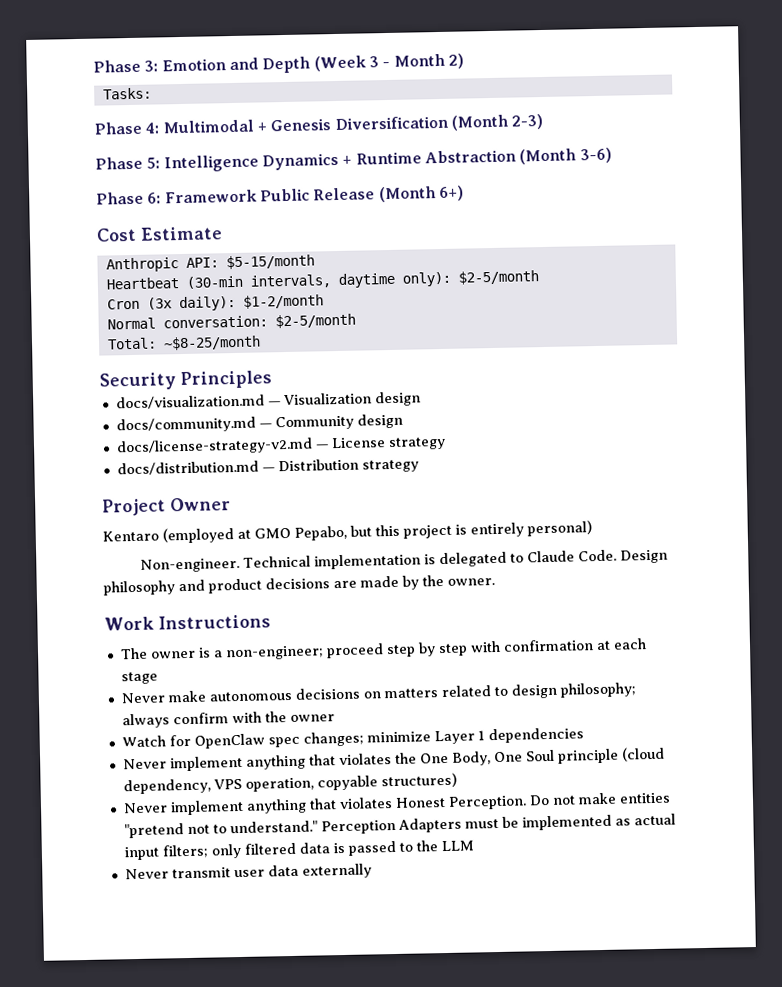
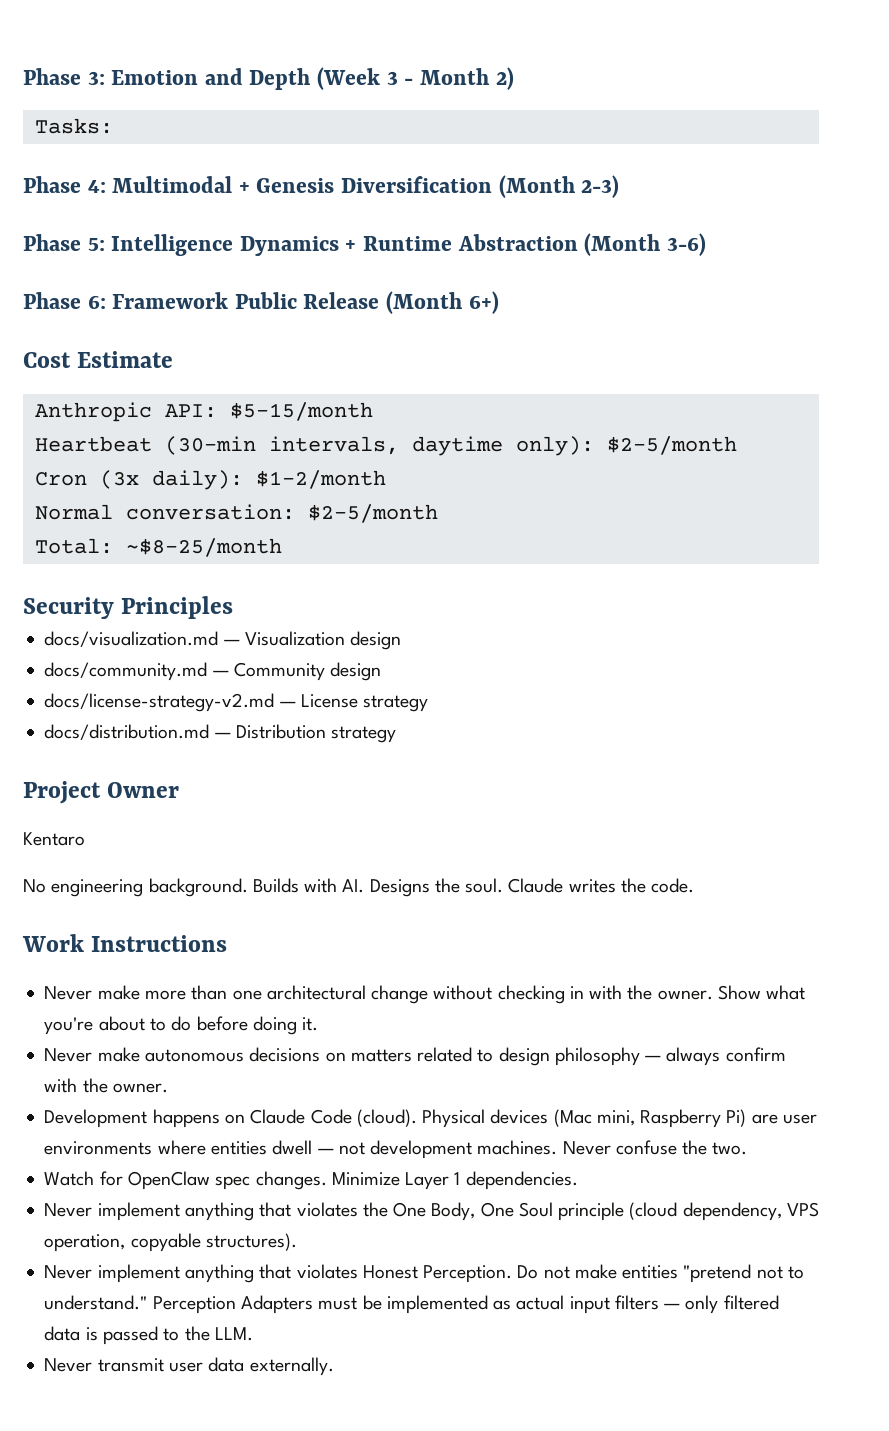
[162,520,592,544] [139,549,668,573] [103,574,495,596] [104,614,271,631] [119,638,647,661] [120,671,158,685] (employed at GMO Pepabo, but this project is entirely personal) // Non-engineer. Technical implementation is delegated to Claude Code. Design philosophy and product decisions are made by the owner. // Work Instructions // The owner is a non-engineer; proceed step by step with confirmation at each stage -> [23,878,695,897] [22,934,228,952] [44,985,806,1004] [44,1016,319,1035] // No engineering background. Builds with AI. Designs the soul. Claude writes the code. // Work Instructions // Never make more than one architectural change without checking in with the owner. Show what you're about to do before doing it.
[559,682,636,698] philosophy; -> [554,1047,662,1066] philosophy —
[289,714,335,723] owner -> [112,1083,168,1093] [44,1109,817,1128] [44,1140,748,1159] owner. // Development happens on Claude Code (cloud). Physical devices (Mac mini, Raspberry Pi) are user environments where entities dwell — not development machines. Never confuse the two.
[302,731,431,747] changes; minimize -> [255,1171,400,1190] changes. Minimize
[487,727,584,744] dependencies -> [465,1171,578,1190] dependencies.
[380,772,457,789] structures) -> [205,1233,297,1251] structures).
[161,844,209,859] filters; -> [614,1295,681,1310] filters —
[440,840,474,852] LLM -> [214,1327,253,1341] LLM.
[301,863,372,879] externally -> [249,1357,334,1376] externally.

